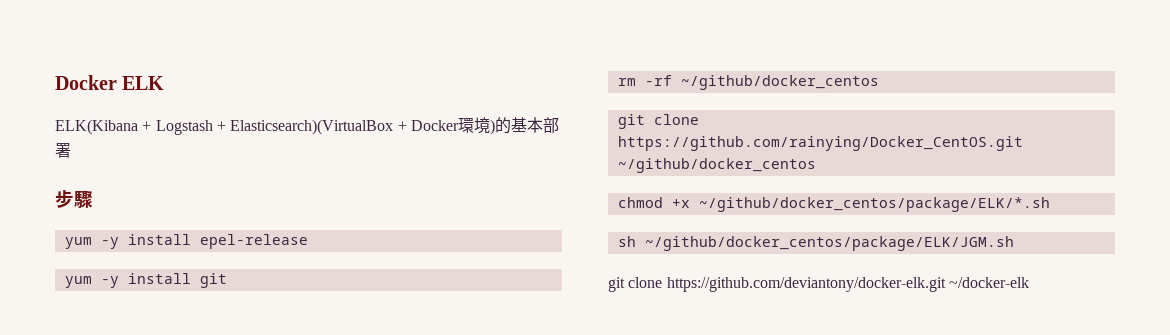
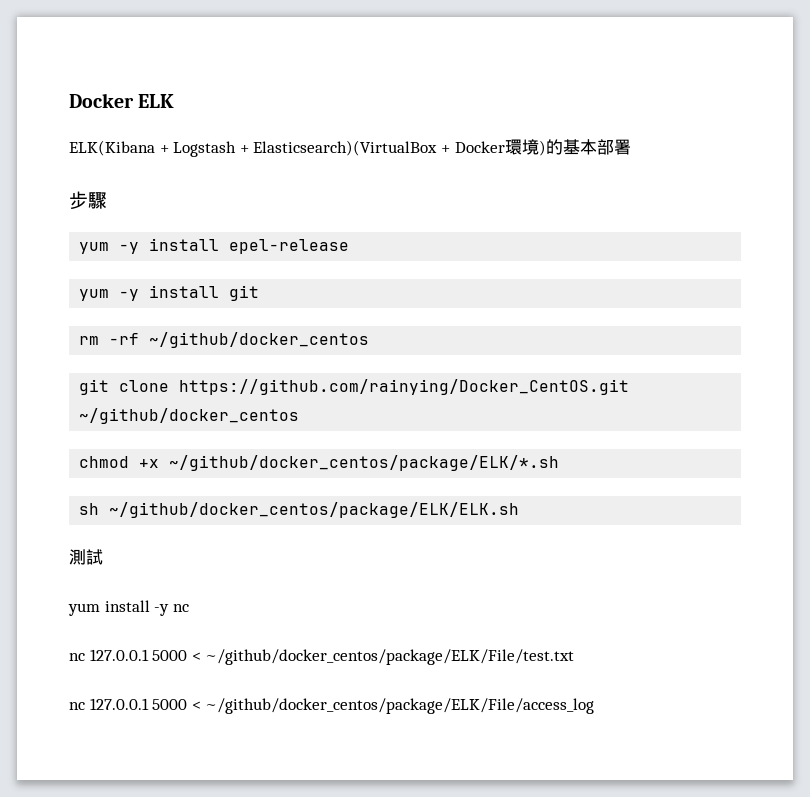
[644,236,1014,251] [608,277,1029,292] ~/github/docker_centos/package/ELK/JGM.sh // git clone https://github.com/deviantony/docker-elk.git ~/docker-elk -> [109,502,520,518] [69,549,103,565] [68,600,189,616] [69,649,575,665] [69,698,595,714] ~/github/docker_centos/package/ELK/ELK.sh // 測試 // yum install -y nc // nc 127.0.0.1 5000 < ~/github/docker_centos/package/ELK/File/test.txt // nc 127.0.0.1 5000 < ~/github/docker_centos/package/ELK/File/access_log

